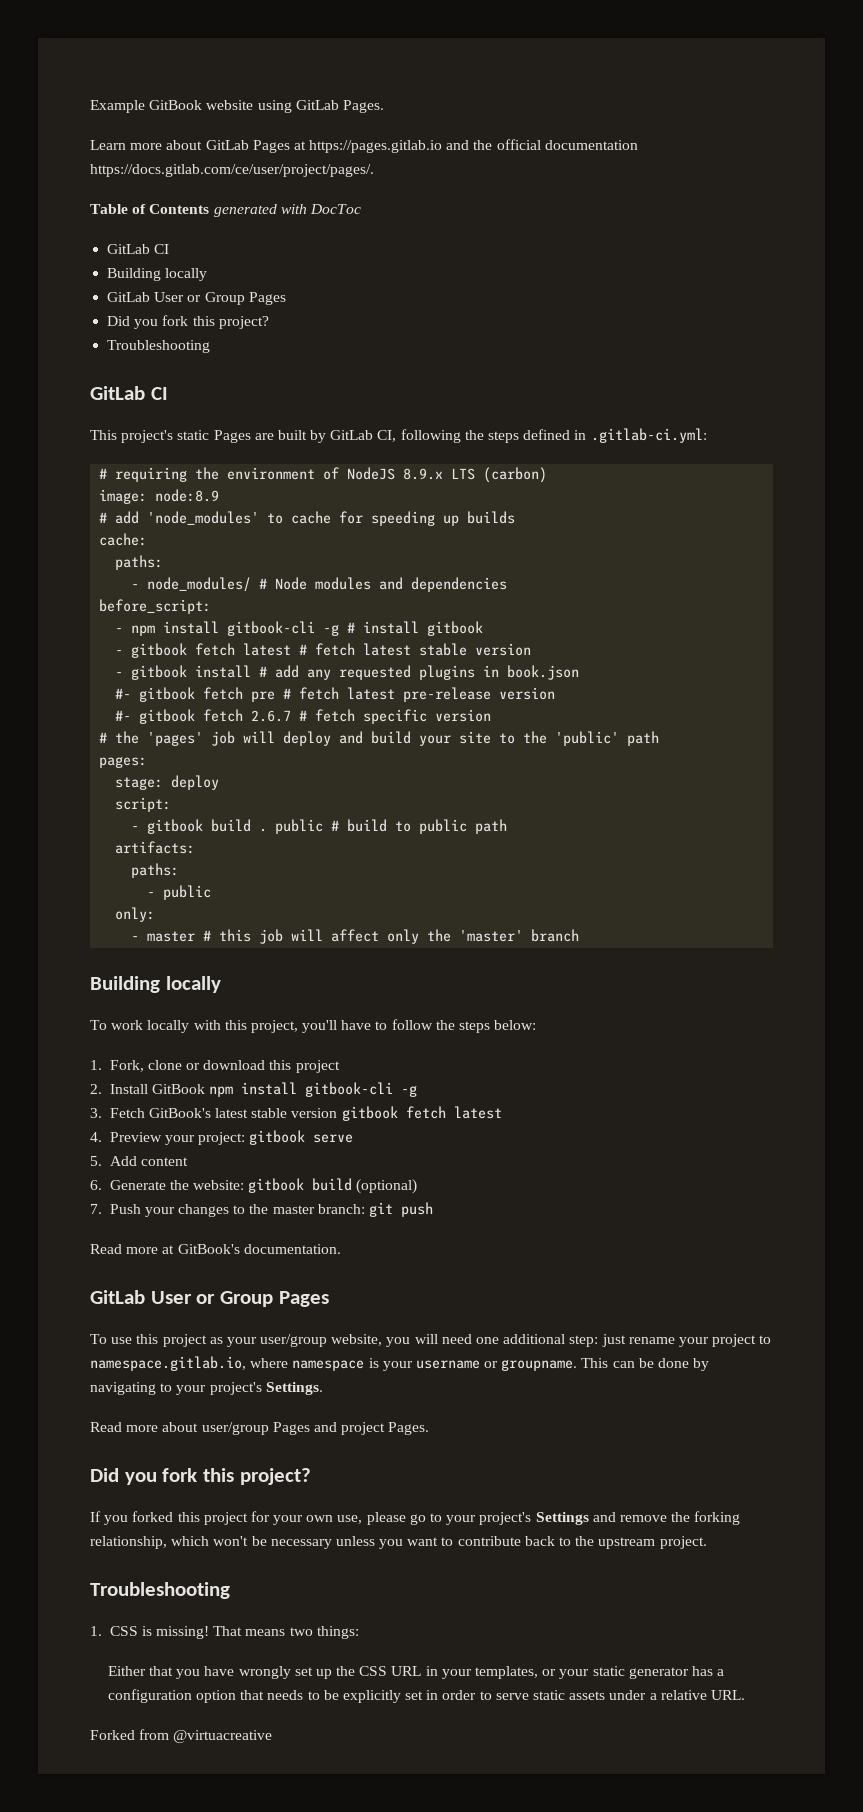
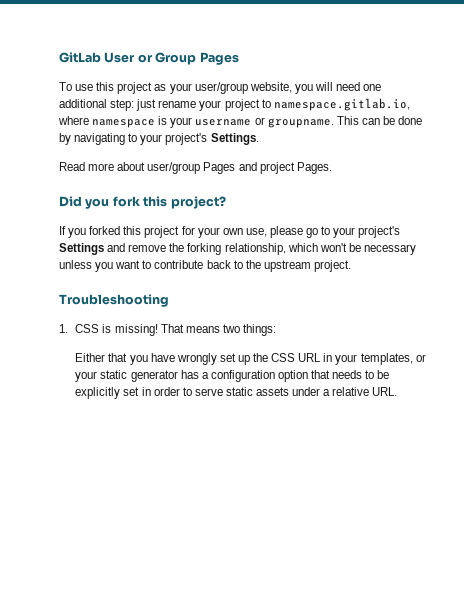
[90,100,384,113] [90,139,638,153] [90,164,374,177] [90,204,361,217] [107,244,170,254] [107,268,208,281] [107,292,286,305] [107,315,269,329] [107,340,211,353] [90,386,168,400] [90,428,707,443] [99,467,548,483] [99,489,220,504] [99,511,516,526] [99,533,148,546] [115,555,164,570] [131,577,508,592] [99,599,212,614] [115,621,484,636] [115,643,532,658] [115,665,580,680] [115,687,556,702] [115,709,492,724] [99,731,660,746] [99,756,148,768] [115,775,220,790] [115,797,172,812] [131,819,508,834] [115,841,196,854] [131,863,180,878] [147,885,212,900] [115,907,156,922] [131,929,580,944] [90,976,221,993] [90,1019,537,1033] [90,1060,340,1073] [90,1082,418,1097] [90,1106,502,1121] [90,1130,354,1145] [90,1156,188,1166] [90,1178,418,1194] [90,1202,434,1217] [90,1244,341,1254] Example GitBook website using GitLab Pages. // Learn more about GitLab Pages at https://pages.gitlab.io and the official documentation https://docs.gitlab.com/ce/user/project/pages/. // Table of Contents generated with DocToc // GitLab CI // Building locally // GitLab User or Group Pages // Did you fork this project? // Troubleshooting // GitLab CI // This project's static Pages are built by GitLab CI, following the steps defined in .gitlab-ci.yml: // # requiring the environment of NodeJS 8.9.x LTS (carbon) // image: node:8.9 // # add 'node_modules' to cache for speeding up builds // cache: // paths: // - node_modules/ # Node modules and dependencies // before_script: // - npm install gitbook-cli -g # install gitbook // - gitbook fetch latest # fetch latest stable version // - gitbook install # add any requested plugins in book.json // #- gitbook fetch pre # fetch latest pre-release version // #- gitbook fetch 2.6.7 # fetch specific version // # the 'pages' job will deploy and build your site to the 'public' path // pages: // stage: deploy // script: // - gitbook build . public # build to public path // artifacts: // paths: // - public // only: // - master # this job will affect only the 'master' branch // Building locally // To work locally with this project, you'll have to follow the steps below: // 1. Fork, clone or download this project // 2. Install GitBook npm install gitbook-cli -g // 3. Fetch GitBook's latest stable version gitbook fetch latest // 4. Preview your project: gitbook serve // 5. Add content // 6. Generate the website: gitbook build (optional) // 7. Push your changes to the master branch: git push // Read more at GitBook's documentation. // -> (59, 57) none
[90,1729,273,1743] // Forked from @virtuacreative -> (398, 391) none

